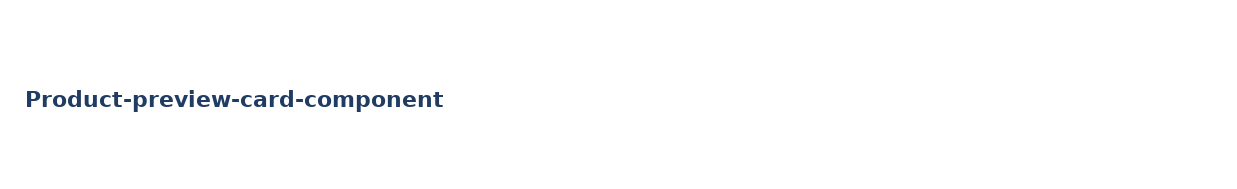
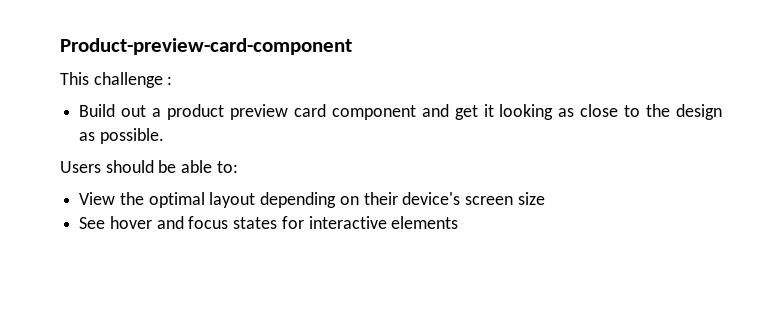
(444, 101) none -> [60,72,173,88] [79,104,722,120] [79,128,164,144] [60,160,238,173] [79,192,545,208] [79,216,459,229] // This challenge : // Build out a product preview card component and get it looking as close to the design as possible. // Users should be able to: // View the optimal layout depending on their device's screen size // See hover and focus states for interactive elements

